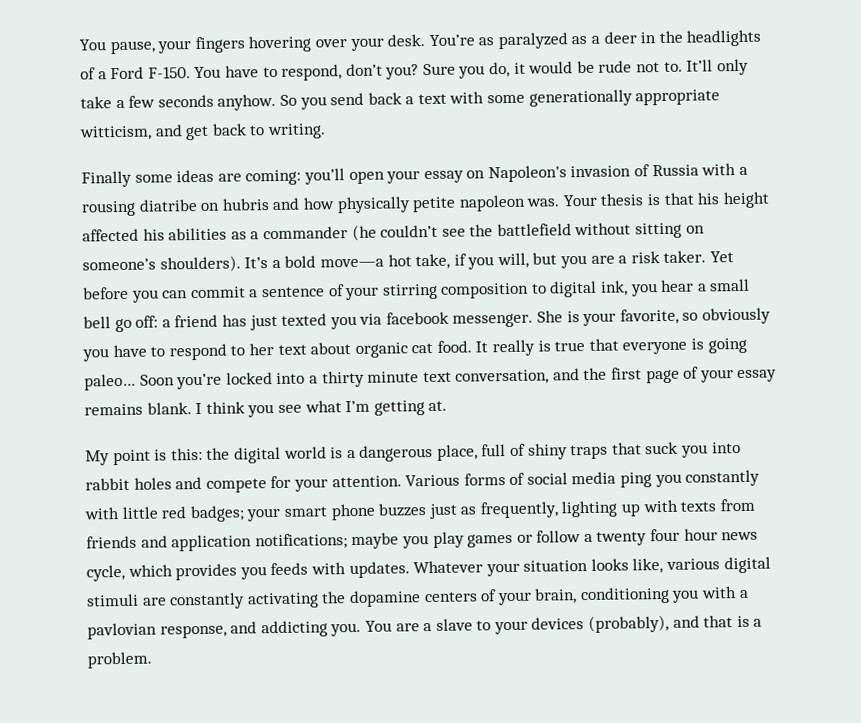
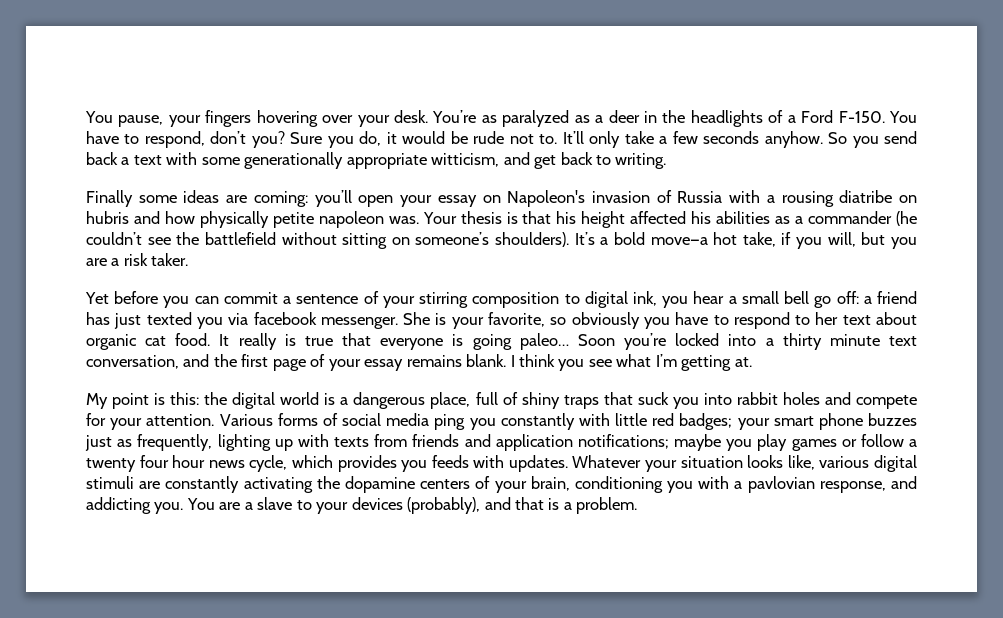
(707, 256) none -> (189, 259) //

